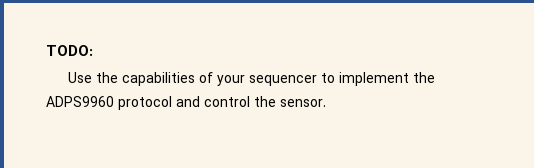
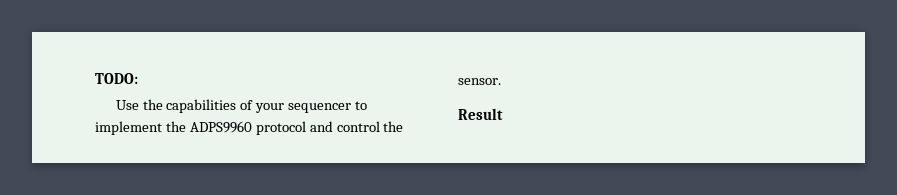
(326, 103) none -> [458,108,503,120] // Result

